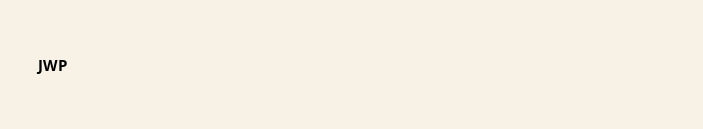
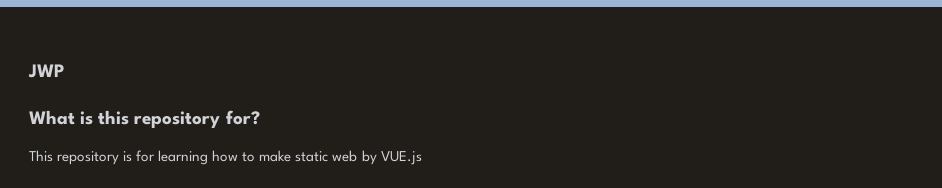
(67, 67) none -> [29,110,260,128] [29,150,422,165] // What is this repository for? // This repository is for learning how to make static web by VUE.js

